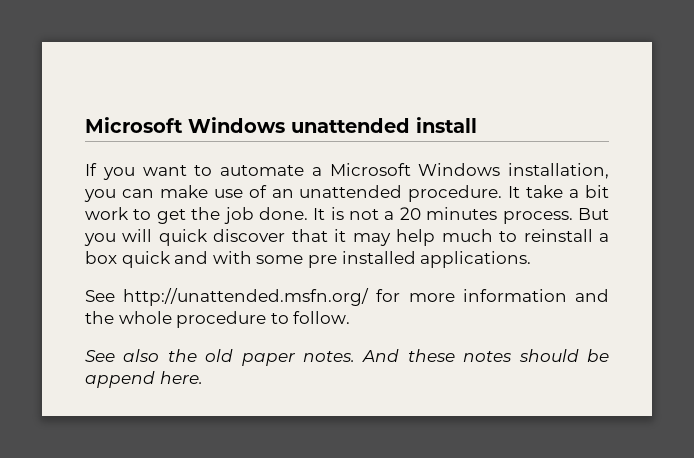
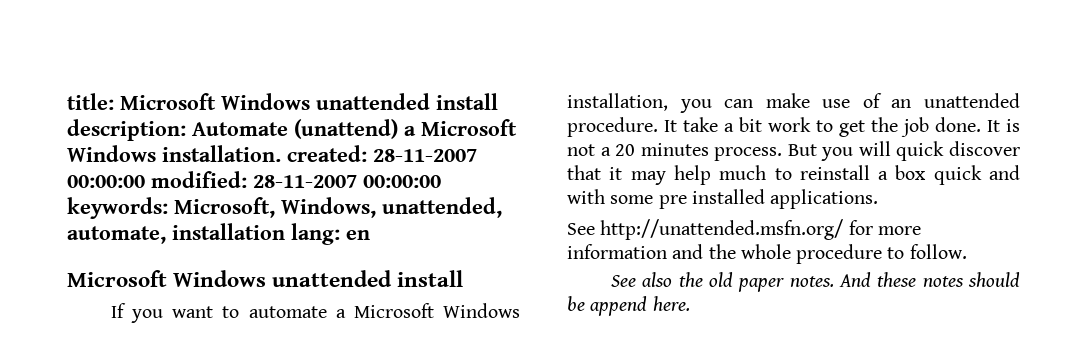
(85, 125) none -> [67,93,498,110] [67,119,517,141] [67,145,477,162] [67,171,441,188] [67,197,502,219] [67,223,370,245] title: Microsoft Windows unattended install description: Automate (unattend) a Microsoft Windows installation. created: 28-11-2007 00:00:00 modified: 28-11-2007 00:00:00 keywords: Microsoft, Windows, unattended, automate, installation lang: en //

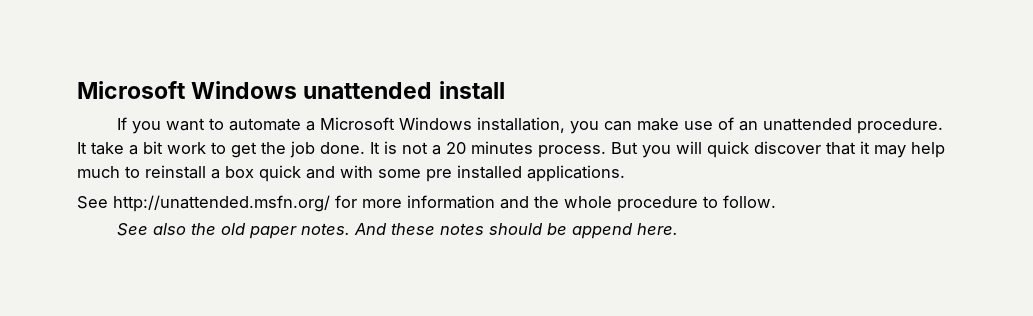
[67,93,498,110] [67,119,517,141] [67,145,477,162] [67,171,441,188] [67,197,502,219] [67,223,370,245] title: Microsoft Windows unattended install description: Automate (unattend) a Microsoft Windows installation. created: 28-11-2007 00:00:00 modified: 28-11-2007 00:00:00 keywords: Microsoft, Windows, unattended, automate, installation lang: en // -> (77, 90) none

